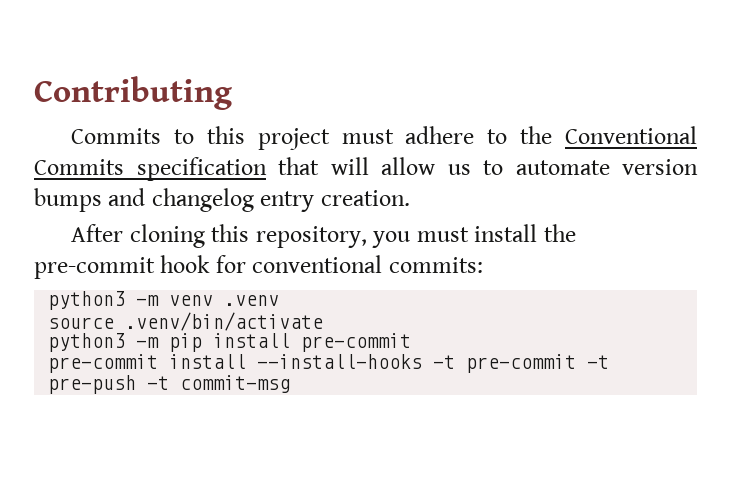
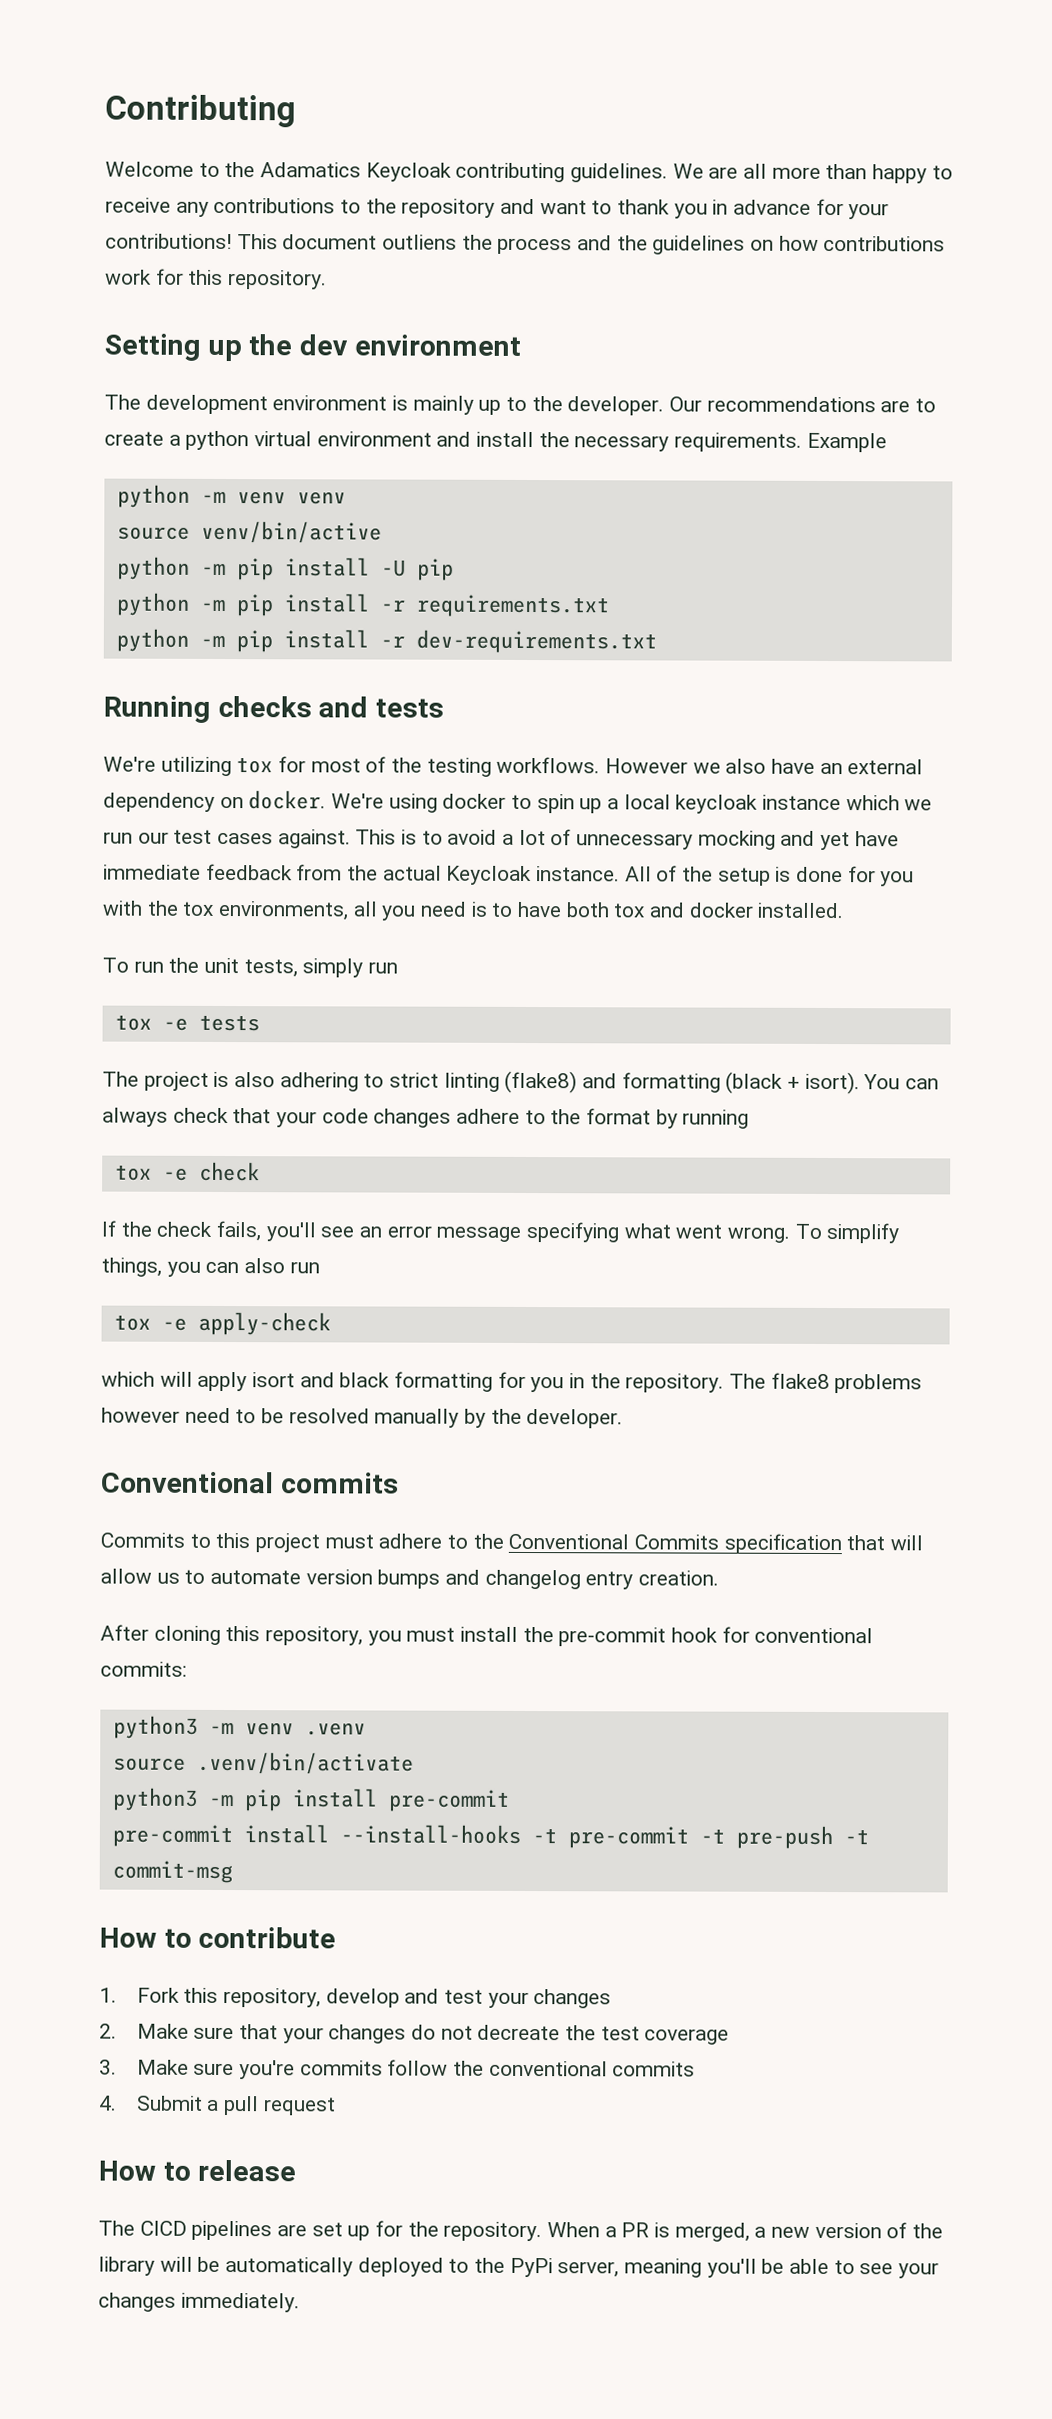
(232, 93) none -> [105,161,953,184] [105,197,890,220] [105,233,946,255] [105,268,328,290] [104,333,521,362] [104,394,937,416] [104,430,887,453] [116,484,346,508] [116,520,382,544] [116,556,454,581] [115,592,610,618] [115,628,657,654] [103,695,445,723] [103,756,924,777] [103,790,933,814] [103,829,899,851] [103,863,915,887] [102,900,845,921] [102,957,399,978] [114,1014,260,1032] [102,1070,940,1095] [102,1107,750,1129] [114,1161,260,1182] [101,1220,900,1244] [101,1257,320,1277] [113,1311,331,1336] [101,1371,923,1394] [101,1407,624,1429] [101,1471,399,1494] // Welcome to the Adamatics Keycloak contributing guidelines. We are all more than happy to receive any contributions to the repository and want to thank you in advance for your contributions! This document outliens the process and the guidelines on how contributions work for this repository. // Setting up the dev environment // The development environment is mainly up to the developer. Our recommendations are to create a python virtual environment and install the necessary requirements. Example // python -m venv venv // source venv/bin/active // python -m pip install -U pip // python -m pip install -r requirements.txt // python -m pip install -r dev-requirements.txt // Running checks and tests // We're utilizing tox for most of the testing workflows. However we also have an external dependency on docker. We're using docker to spin up a local keycloak instance which we run our test cases against. This is to avoid a lot of unnecessary mocking and yet have immediate feedback from the actual Keycloak instance. All of the setup is done for you with the tox environments, all you need is to have both tox and docker installed. // To run the unit tests, simply run // tox -e tests // The project is also adhering to strict linting (flake8) and formatting (black + isort). You can always check that your code changes adhere to the format by running // tox -e check // If the check fails, you'll see an error message specifying what went wrong. To simplify things, you can also run // tox -e apply-check // which will apply isort and black formatting for you in the repository. The flake8 problems however need to be resolved manually by the developer. // Conventional commits
(291, 384) none -> [99,1926,337,1949] [99,1987,612,2009] [99,2023,730,2045] [99,2059,696,2080] [99,2095,336,2116] [98,2159,297,2182] [98,2220,944,2242] [98,2256,940,2279] [98,2292,300,2313] // How to contribute // 1. Fork this repository, develop and test your changes // 2. Make sure that your changes do not decreate the test coverage // 3. Make sure you're commits follow the conventional commits // 4. Submit a pull request // How to release // The CICD pipelines are set up for the repository. When a PR is merged, a new version of the library will be automatically deployed to the PyPi server, meaning you'll be able to see your changes immediately.

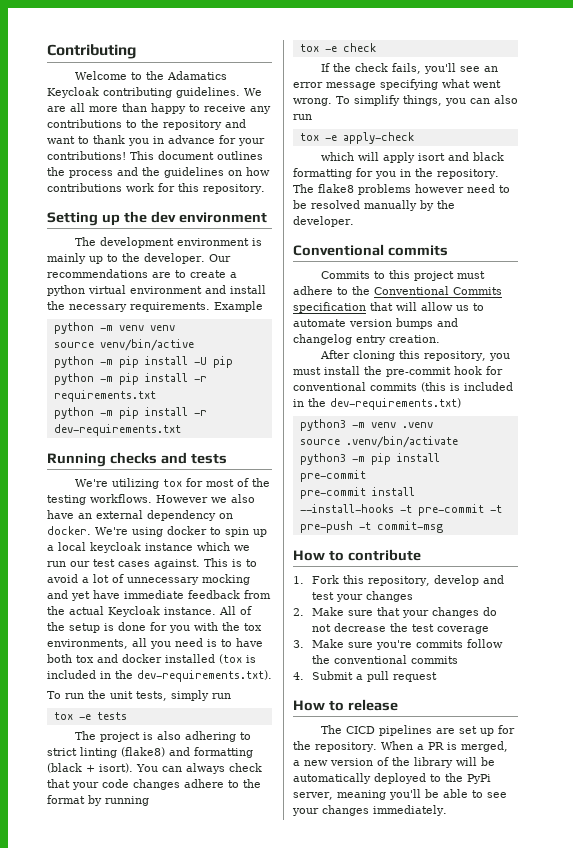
[382,234,458,250] outliens -> [217,151,263,160] outlines
[757,902,845,919] installed. -> [165,654,256,664] [47,670,272,682] installed (tox is included in the dev-requirements.txt).
[100,1661,187,1677] commits: -> [370,382,513,392] [293,398,461,410] commits (this is included in the dev-requirements.txt)
[477,2024,561,2041] decreate -> [333,623,386,632] decrease

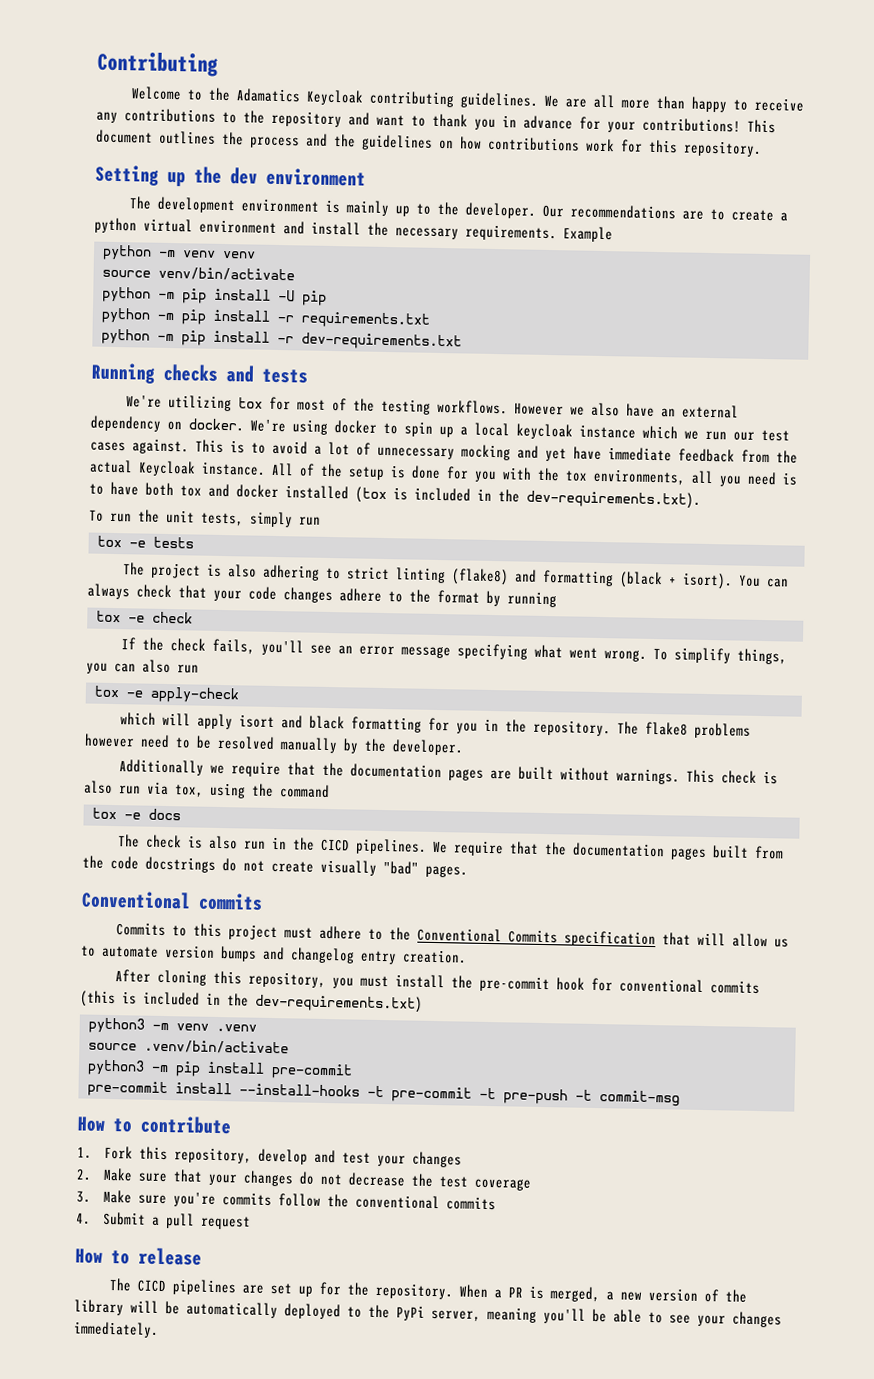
[99,339,194,351] venv/bin/active -> [157,266,295,282] venv/bin/activate
(354, 221) none -> [118,759,778,785] [84,780,330,799] [91,807,181,821] [117,834,784,861] [82,855,468,878] // Additionally we require that the documentation pages are built without warnings. This check is also run via tox, using the command // tox -e docs // The check is also run in the CICD pipelines. We require that the documentation pages built from the code docstrings do not create visually "bad" pages.

